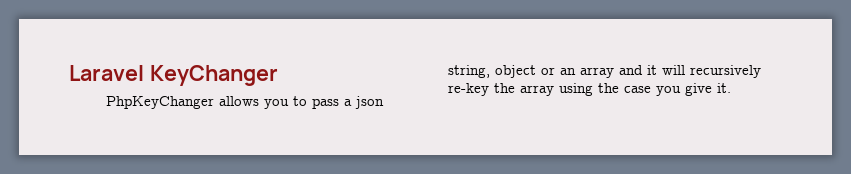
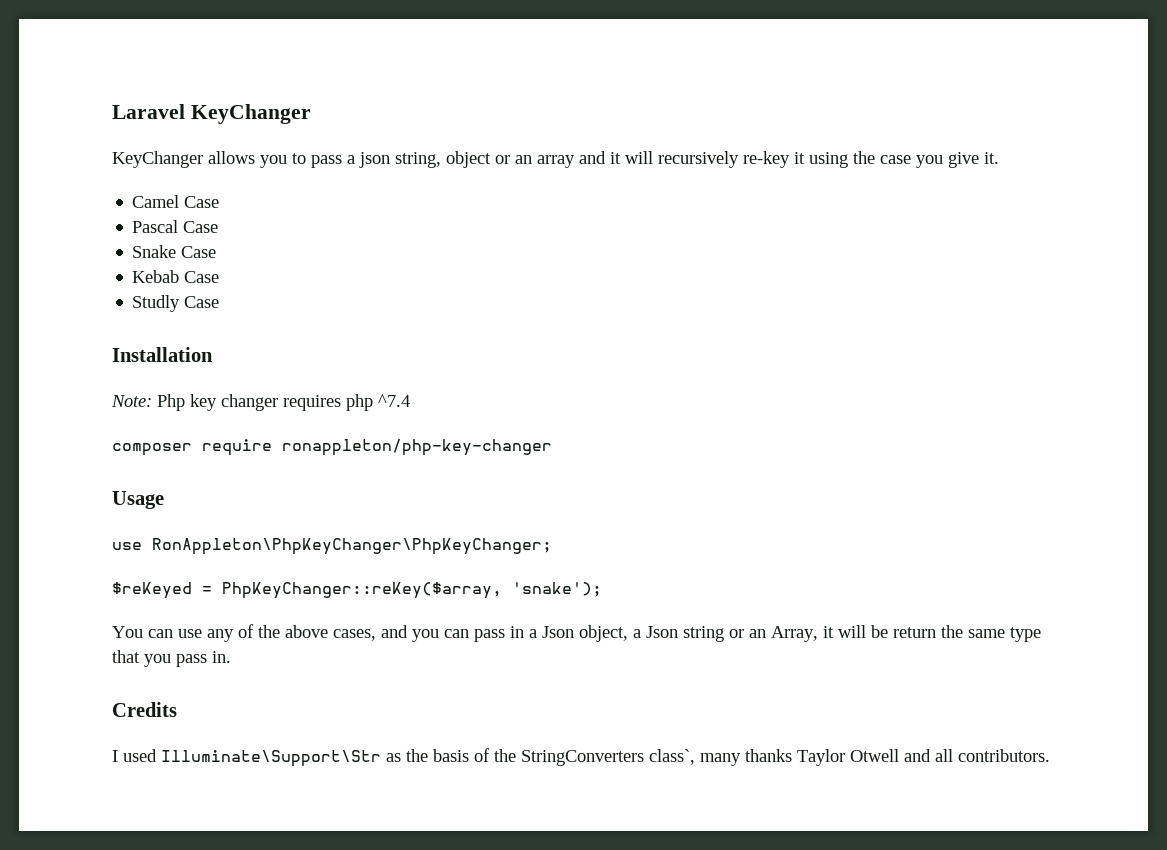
[105,96,214,109] PhpKeyChanger -> [112,151,203,168] KeyChanger
[494,83,554,96] the array -> [794,152,805,164] it
(731, 88) none -> [132,195,220,208] [132,220,219,233] [132,245,217,258] [132,270,220,283] [132,295,220,312] [112,347,213,362] [111,394,410,411] [112,439,552,456] [112,491,164,509] [112,538,552,555] [112,582,602,599] [112,624,1041,642] [112,650,231,667] [112,702,177,717] [112,748,1050,767] // Camel Case // Pascal Case // Snake Case // Kebab Case // Studly Case // Installation // Note: Php key changer requires php ^7.4 // composer require ronappleton/php-key-changer // Usage // use RonAppleton\PhpKeyChanger\PhpKeyChanger; // $reKeyed = PhpKeyChanger::reKey($array, 'snake'); // You can use any of the above cases, and you can pass in a Json object, a Json string or an Array, it will be return the same type that you pass in. // Credits // I used Illuminate\Support\Str as the basis of the StringConverters class`, many thanks Taylor Otwell and all contributors.

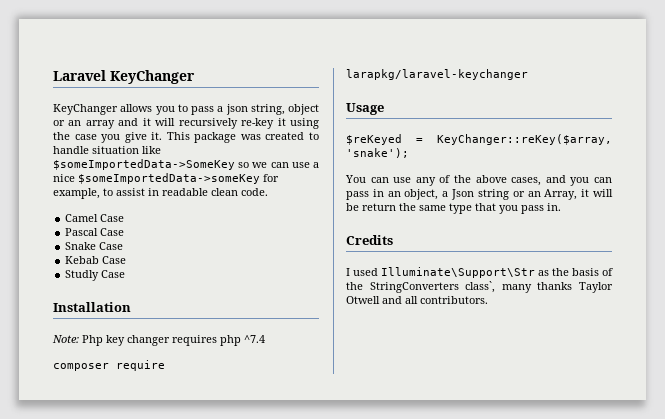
(999, 158) none -> [166,132,319,143] [53,146,161,154] [53,159,319,170] [53,173,279,184] [53,188,268,199] This package was created to handle situation like $someImportedData->SomeKey so we can use a nice $someImportedData->someKey for example, to assist in readable clean code.
[282,439,552,456] ronappleton/php-key-changer -> [346,69,528,80] larapkg/laravel-keychanger
[112,538,552,555] // use RonAppleton\PhpKeyChanger\PhpKeyChanger; -> (384, 109) none
[222,582,502,599] PhpKeyChanger::reKey($array, -> [437,134,612,145] KeyChanger::reKey($array,
[529,626,574,638] a Json -> [387,191,401,197] an

